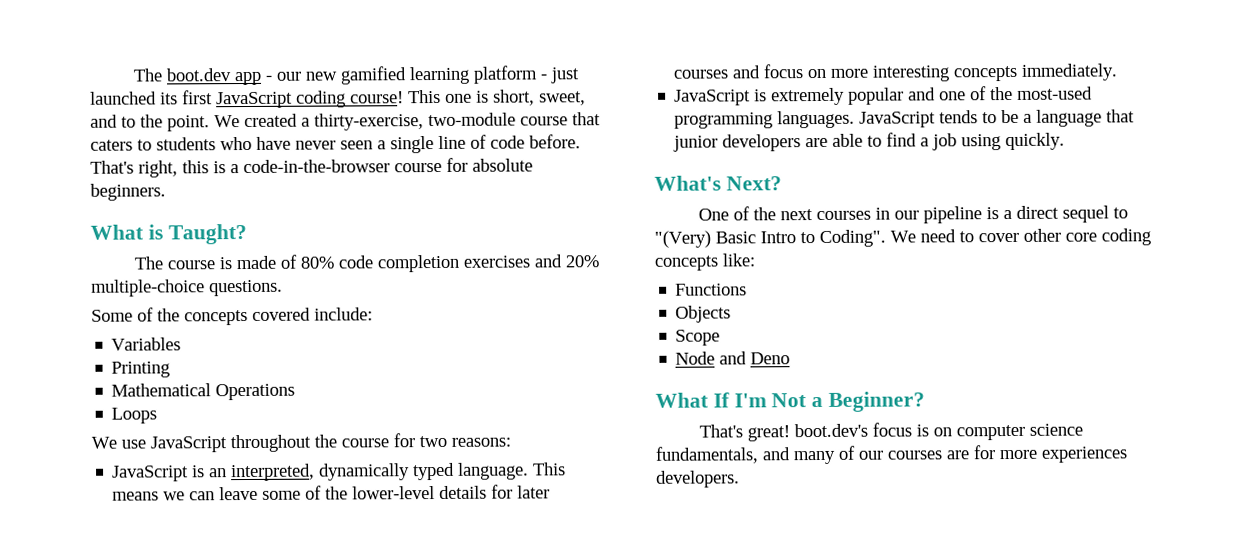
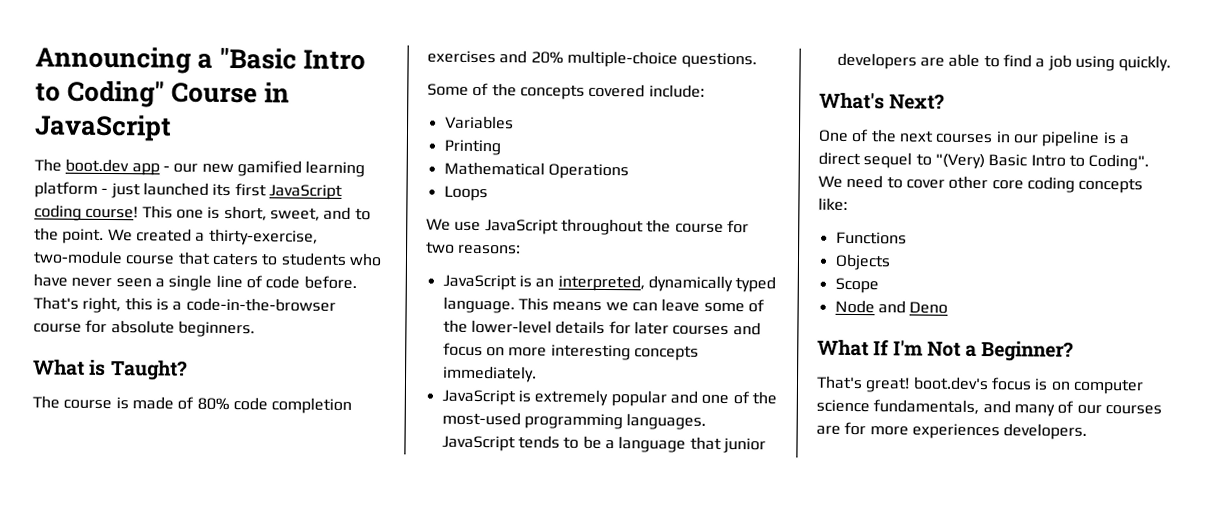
(133, 75) none -> [35,46,367,74] [35,80,291,108] [34,114,172,142] Announcing a "Basic Intro to Coding" Course in JavaScript //

